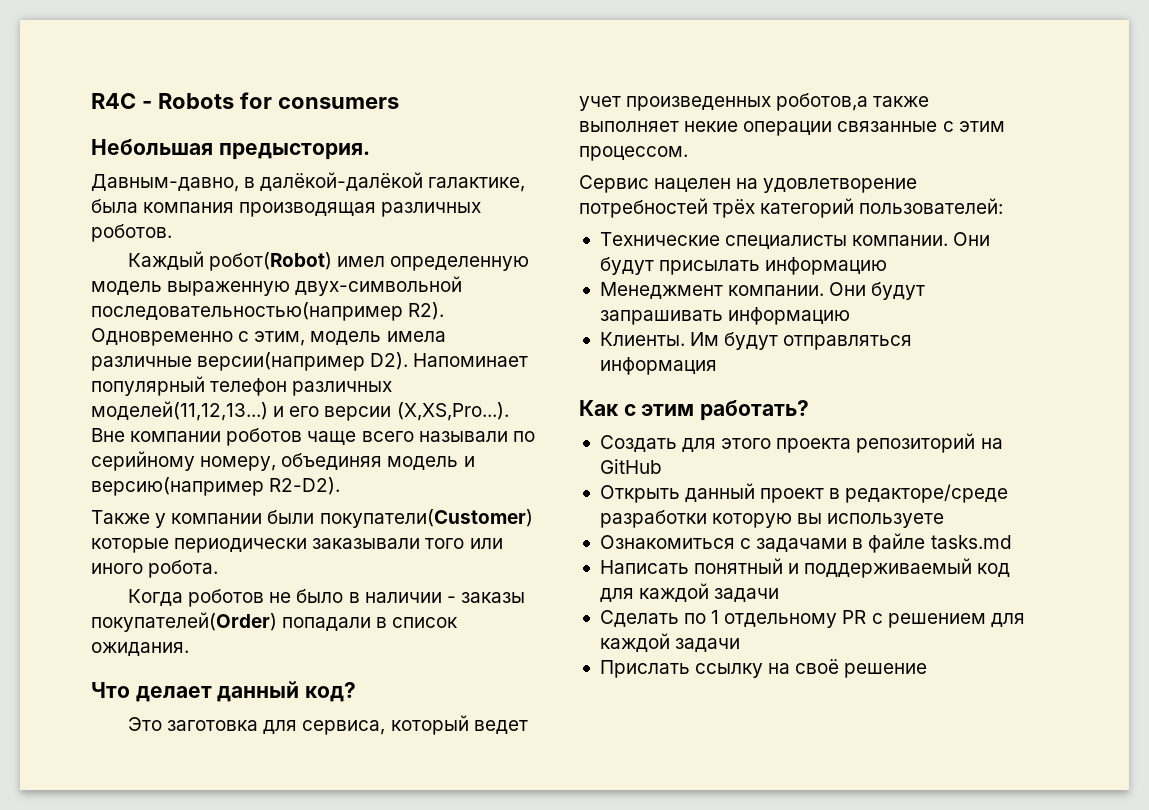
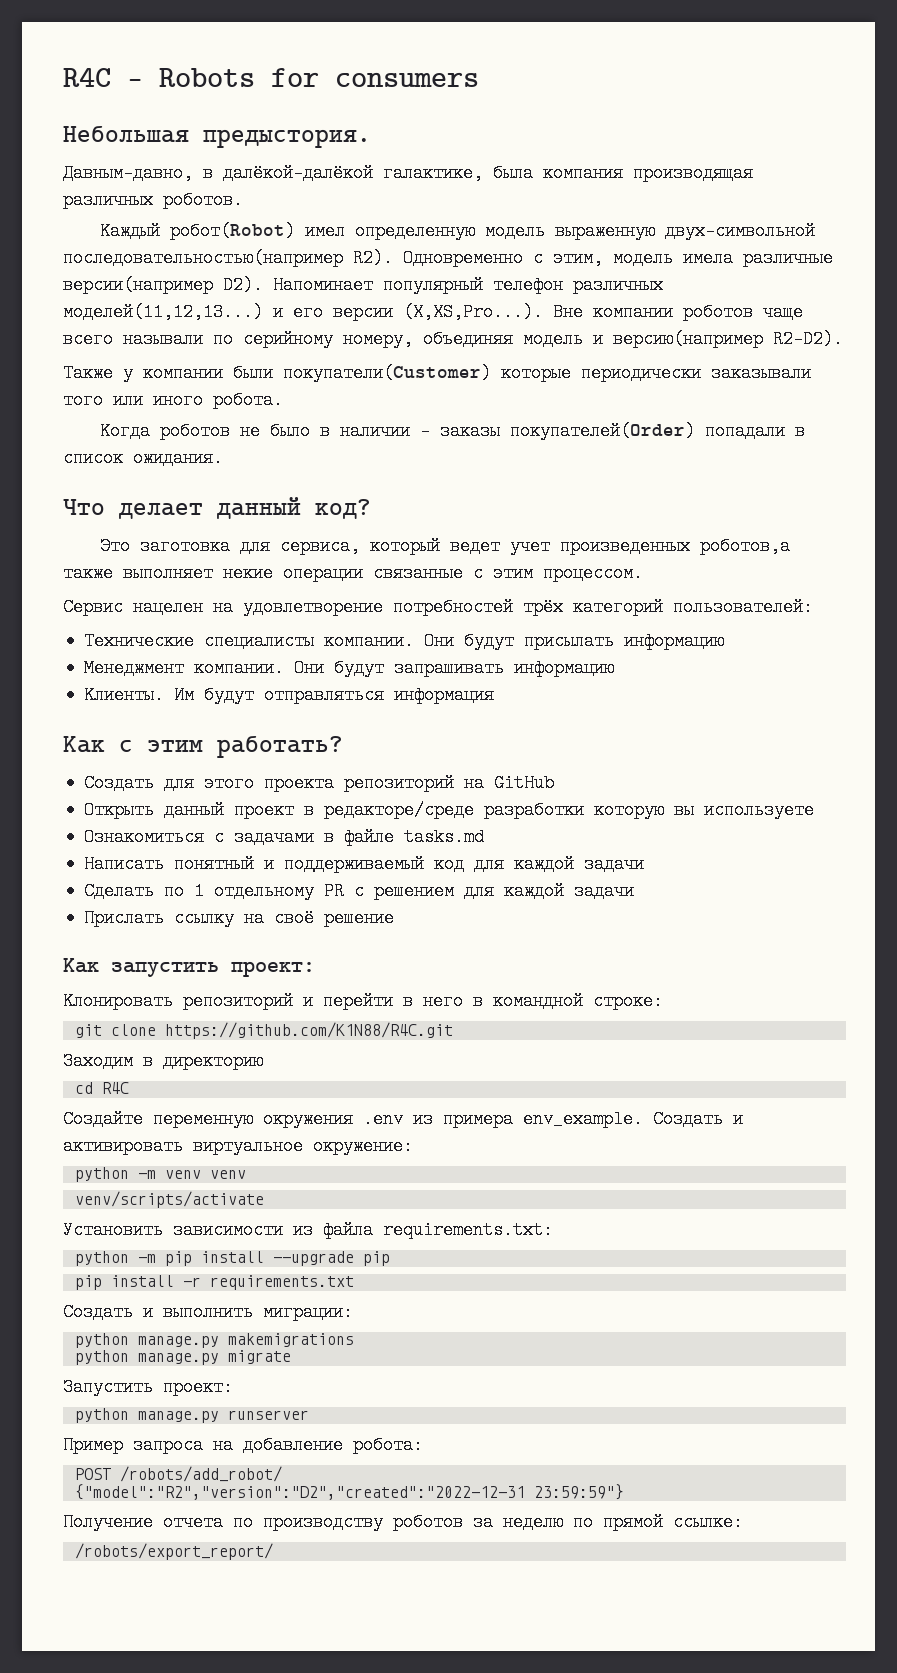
(928, 670) none -> [63,958,315,977] [63,992,663,1010] [74,1022,453,1039] [63,1053,263,1070] [74,1082,129,1094] [63,1110,743,1128] [63,1137,413,1155] [74,1167,246,1182] [74,1191,264,1208] [63,1221,553,1239] [74,1251,390,1266] [74,1275,354,1290] [63,1303,353,1321] [74,1333,354,1348] [74,1350,291,1365] [63,1378,233,1396] [74,1408,309,1423] [63,1436,423,1454] [74,1466,282,1482] [74,1484,624,1500] [63,1513,743,1531] [74,1543,273,1560] // Как запустить проект: // Клонировать репозиторий и перейти в него в командной строке: // git clone https://github.com/K1N88/R4C.git // Заходим в директорию // cd R4C // Cоздайте переменную окружения .env из примера env_example. Cоздать и активировать виртуальное окружение: // python -m venv venv // venv/scripts/activate // Установить зависимости из файла requirements.txt: // python -m pip install --upgrade pip // pip install -r requirements.txt // Создать и выполнить миграции: // python manage.py makemigrations // python manage.py migrate // Запустить проект: // python manage.py runserver // Пример запроса на добавление робота: // POST /robots/add_robot/ // {"model":"R2","version":"D2","created":"2022-12-31 23:59:59"} // Получение отчета по производству роботов за неделю по прямой ссылке: // /robots/export_report/

